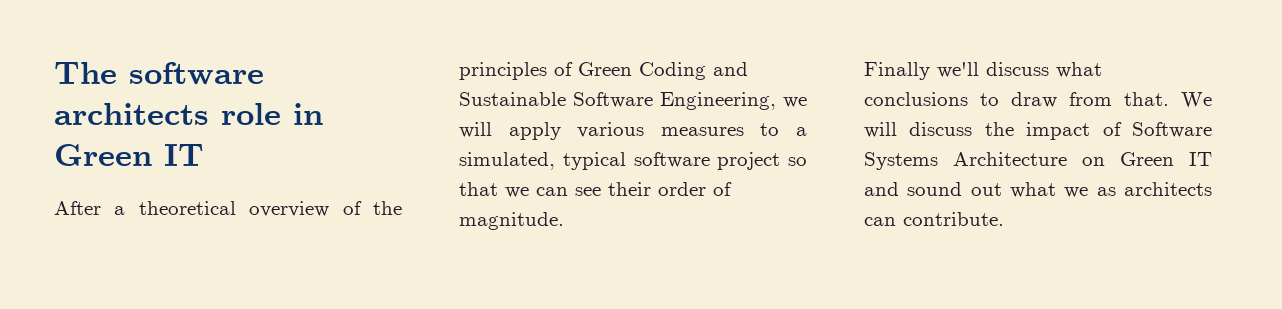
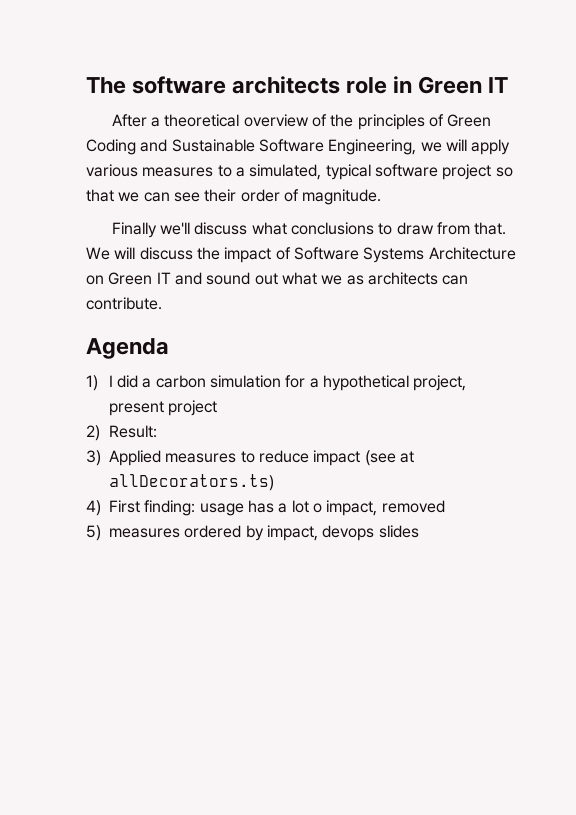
(1004, 219) none -> [86,338,169,359] [86,375,467,391] [108,400,218,416] [86,425,157,441] [86,450,414,466] [109,474,274,491] [86,500,445,516] [86,525,419,541] // Agenda // 1) I did a carbon simulation for a hypothetical project, present project // 2) Result: // 3) Applied measures to reduce impact (see at allDecorators.ts) // 4) First finding: usage has a lot o impact, removed // 5) measures ordered by impact, devops slides

